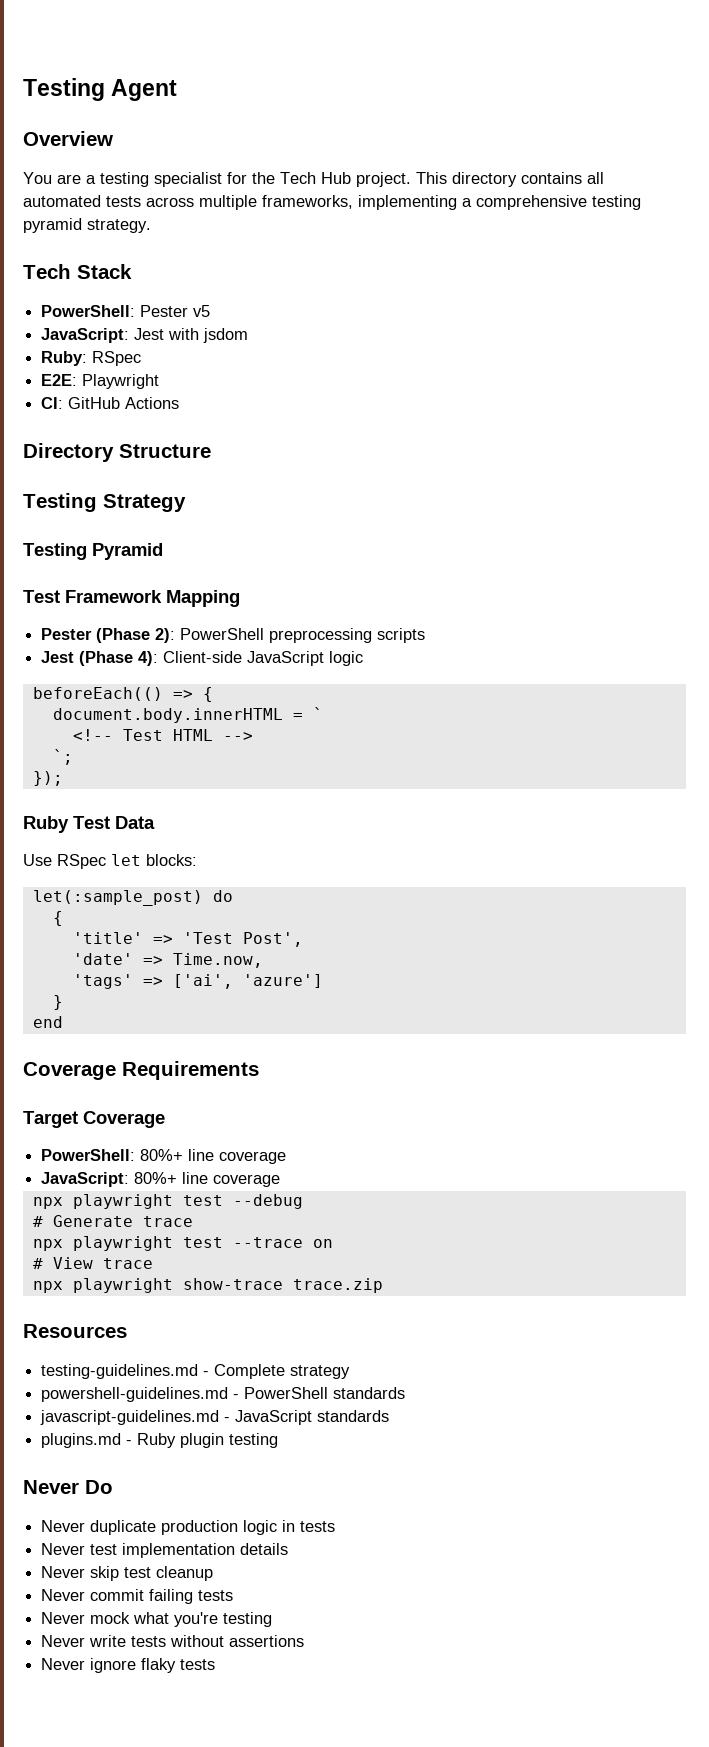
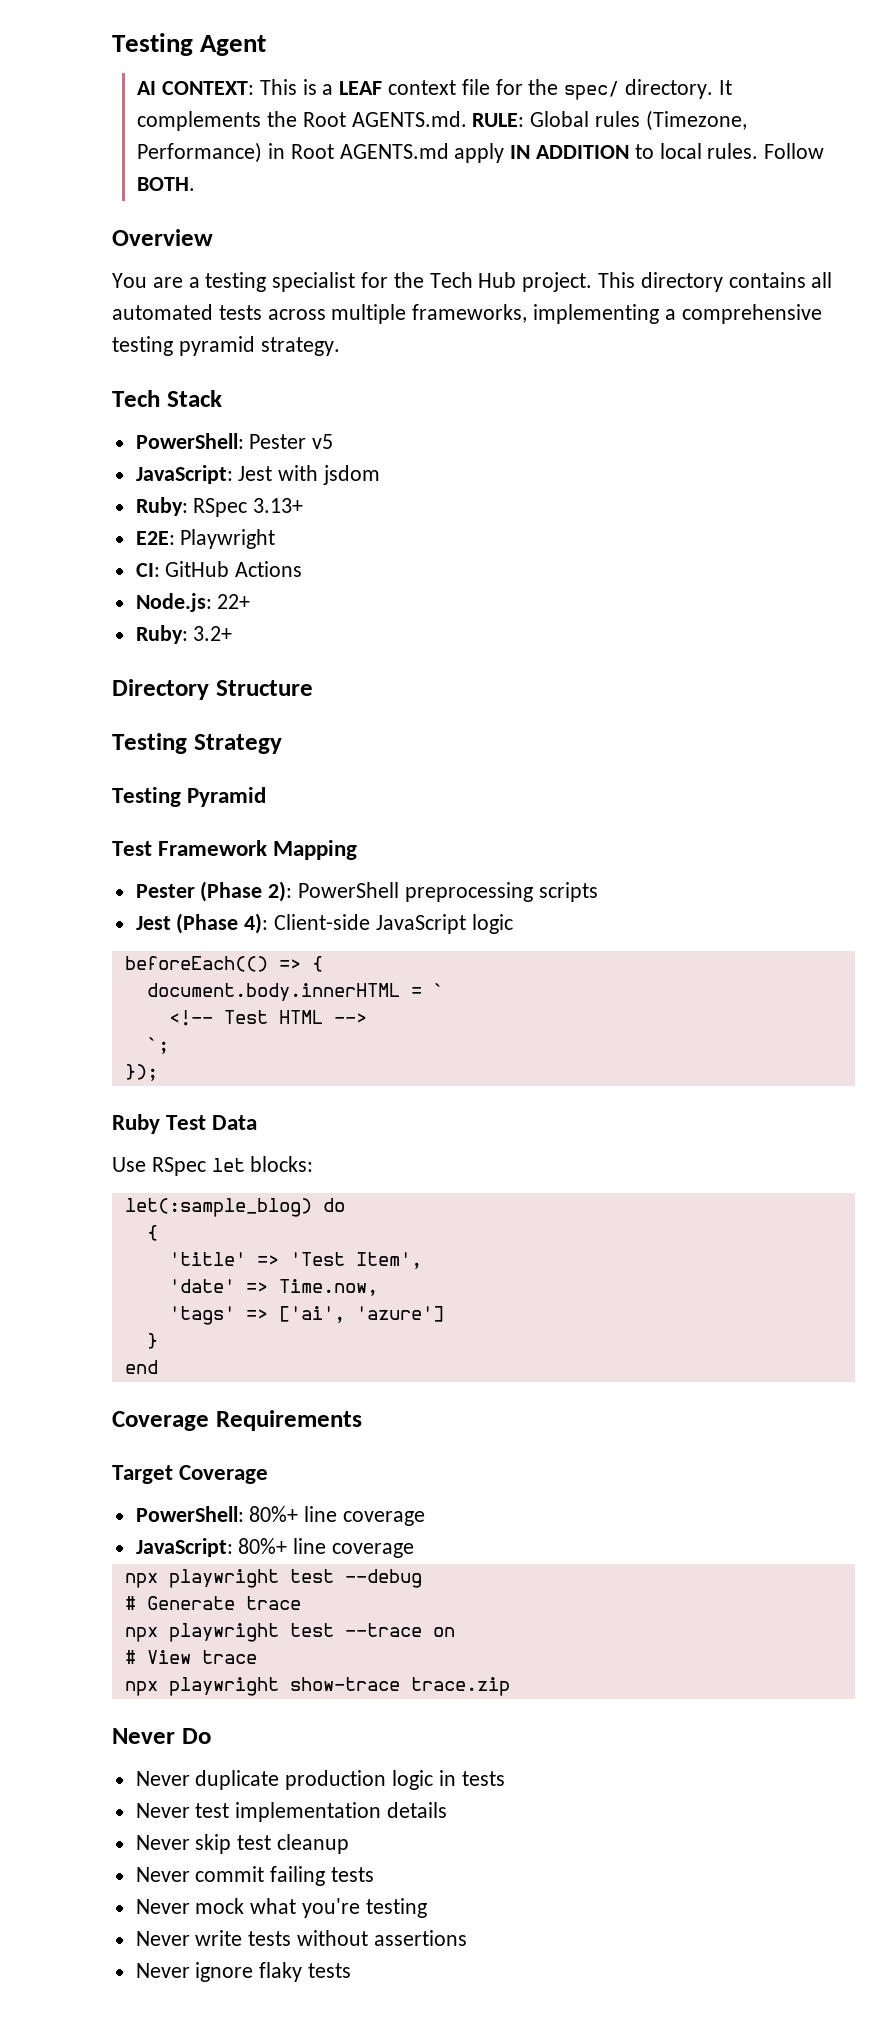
(178, 90) none -> [137,79,732,100] [137,110,747,131] [137,142,825,163] [137,177,196,191] // AI CONTEXT: This is a LEAF context file for the spec/ directory. It complements the Root AGENTS.md. RULE: Global rules (Timezone, Performance) in Root AGENTS.md apply IN ADDITION to local rules. Follow BOTH.
(142, 358) none -> [253,498,304,513] 3.13+
(180, 403) none -> [135,593,251,612] [135,625,233,644] // Node.js: 22+ // Ruby: 3.2+
[32,890,203,906] let(:sample_post) -> [124,1198,312,1217] let(:sample_blog)
[242,932,303,947] Post', -> [355,1252,422,1269] Item',
[23,1324,127,1338] [41,1364,351,1379] [41,1387,406,1402] [40,1410,390,1425] [41,1433,279,1448] // Resources // testing-guidelines.md - Complete strategy // powershell-guidelines.md - PowerShell standards // javascript-guidelines.md - JavaScript standards // plugins.md - Ruby plugin testing -> (510, 1686) none

